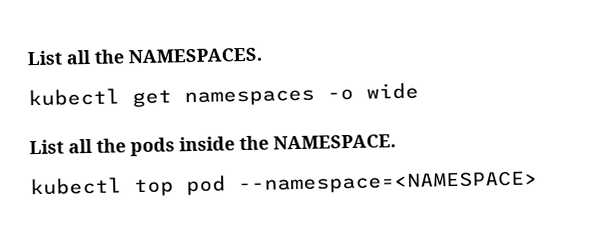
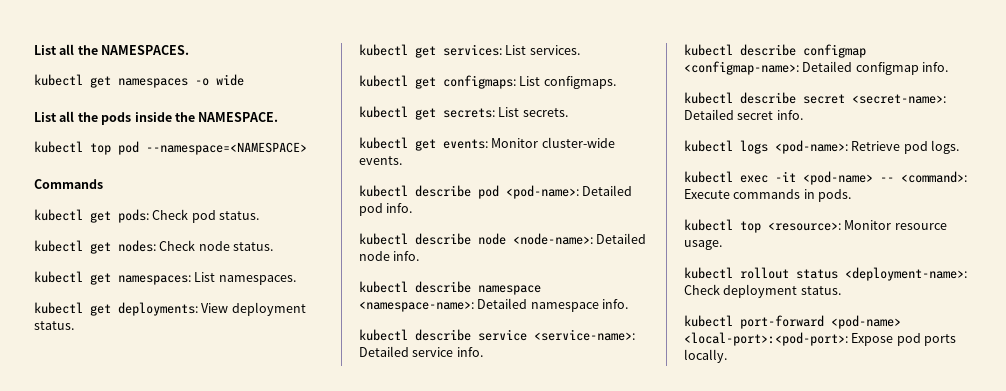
(538, 182) none -> [34,179,103,189] [34,209,260,223] [34,240,274,254] [34,271,296,285] [34,302,306,316] [34,321,74,330] [359,44,580,58] [359,75,616,89] [359,106,568,120] [359,137,615,151] [359,156,402,165] [359,185,633,199] [359,203,413,216] [359,233,647,245] [359,251,420,261] [359,281,541,295] [359,298,629,312] [359,329,635,341] [359,346,483,357] [684,44,866,58] [684,61,949,75] [684,92,946,104] [684,109,803,120] [684,140,960,154] [684,171,967,185] [684,189,852,202] [684,219,947,233] [684,240,722,250] [684,267,967,281] [684,284,841,298] [684,315,901,329] [684,332,957,346] [684,349,727,363] // Commands // kubectl get pods: Check pod status. // kubectl get nodes: Check node status. // kubectl get namespaces: List namespaces. // kubectl get deployments: View deployment status. // kubectl get services: List services. // kubectl get configmaps: List configmaps. // kubectl get secrets: List secrets. // kubectl get events: Monitor cluster-wide events. // kubectl describe pod <pod-name>: Detailed pod info. // kubectl describe node <node-name>: Detailed node info. // kubectl describe namespace <namespace-name>: Detailed namespace info. // kubectl describe service <service-name>: Detailed service info. // kubectl describe configmap <configmap-name>: Detailed configmap info. // kubectl describe secret <secret-name>: Detailed secret info. // kubectl logs <pod-name>: Retrieve pod logs. // kubectl exec -it <pod-name> -- <command>: Execute commands in pods. // kubectl top <resource>: Monitor resource usage. // kubectl rollout status <deployment-name>: Check deployment status. // kubectl port-forward <pod-name> <local-port>:<pod-port>: Expose pod ports locally.

